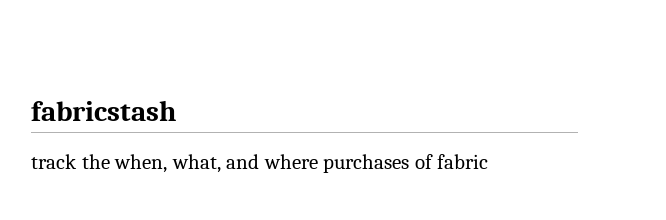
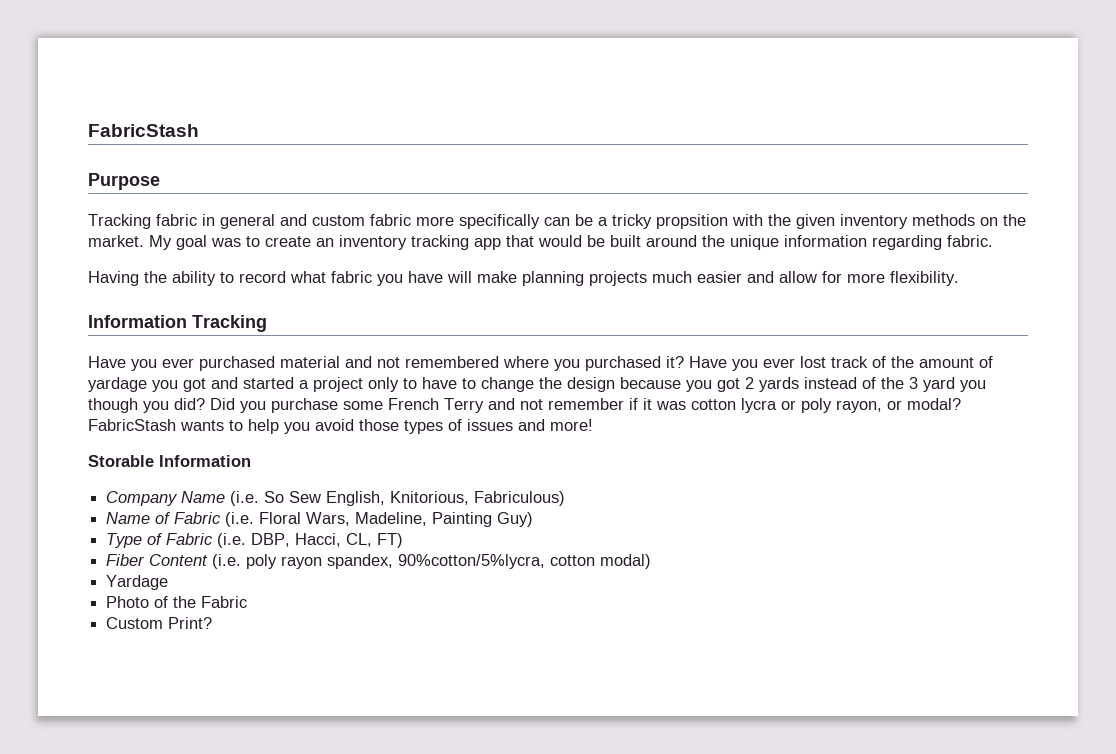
[31,100,176,121] [31,154,489,173] fabricstash // track the when, what, and where purchases of fabric -> [88,124,199,137] [88,173,160,190] [88,214,1026,229] [88,235,993,250] [88,271,959,286] [88,315,267,332] [88,356,993,371] [88,377,986,392] [88,398,961,413] [88,419,593,434] [88,455,251,467] [106,491,566,506] [106,512,534,527] [106,533,404,548] [106,554,652,569] [106,575,169,590] [106,596,248,608] [106,617,213,629] FabricStash // Purpose // Tracking fabric in general and custom fabric more specifically can be a tricky propsition with the given inventory methods on the market. My goal was to create an inventory tracking app that would be built around the unique information regarding fabric. // Having the ability to record what fabric you have will make planning projects much easier and allow for more flexibility. // Information Tracking // Have you ever purchased material and not remembered where you purchased it? Have you ever lost track of the amount of yardage you got and started a project only to have to change the design because you got 2 yards instead of the 3 yard you though you did? Did you purchase some French Terry and not remember if it was cotton lycra or poly rayon, or modal? FabricStash wants to help you avoid those types of issues and more! // Storable Information // Company Name (i.e. So Sew English, Knitorious, Fabriculous) // Name of Fabric (i.e. Floral Wars, Madeline, Painting Guy) // Type of Fabric (i.e. DBP, Hacci, CL, FT) // Fiber Content (i.e. poly rayon spandex, 90%cotton/5%lycra, cotton modal) // Yardage // Photo of the Fabric // Custom Print?

